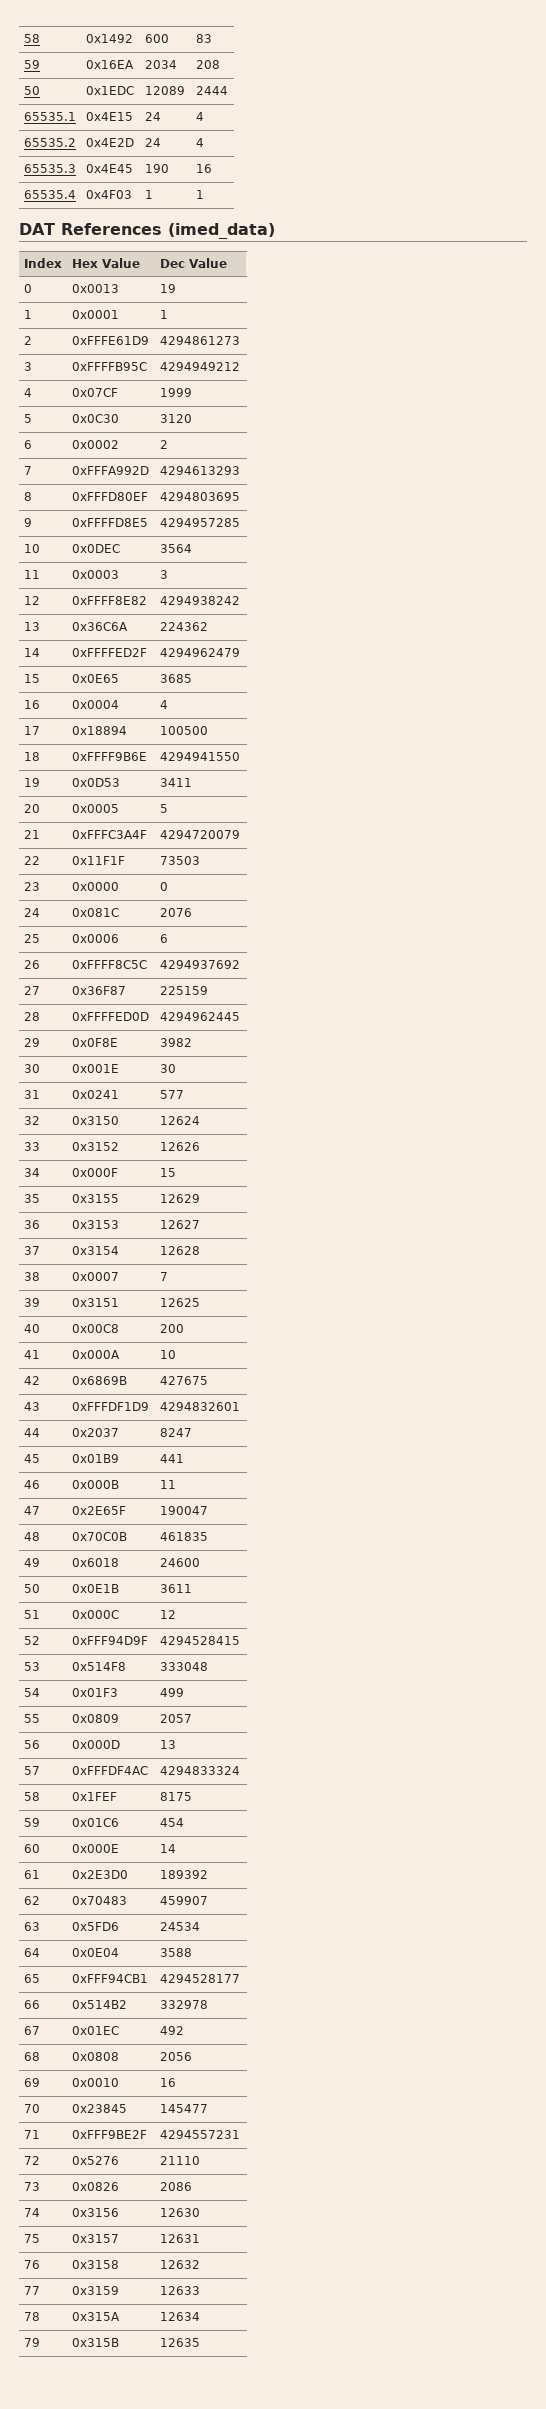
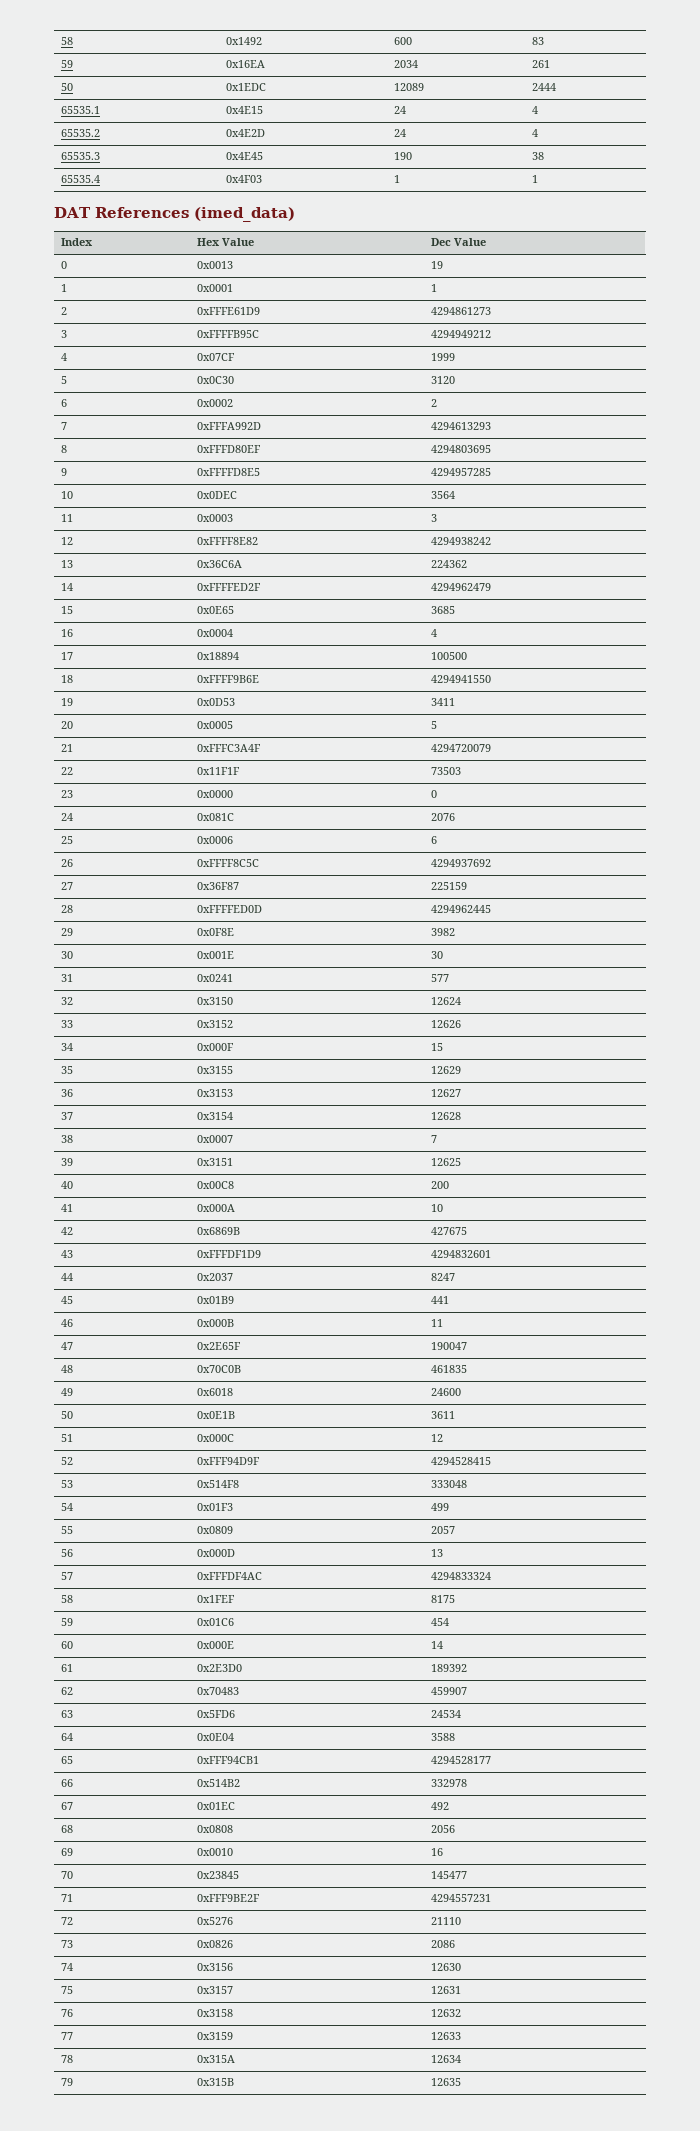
[195,60,220,69] 208 -> [532,60,551,68] 261
[195,164,212,173] 16 -> [532,152,545,160] 38

